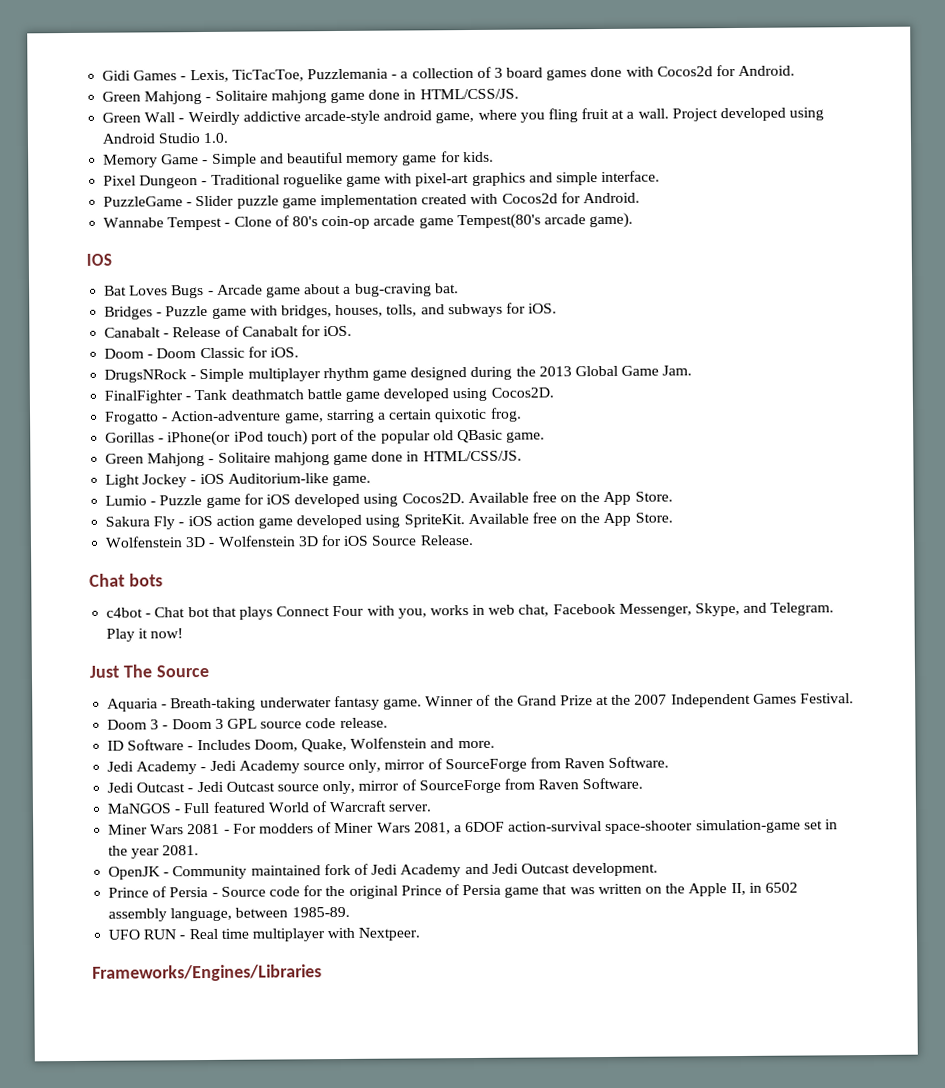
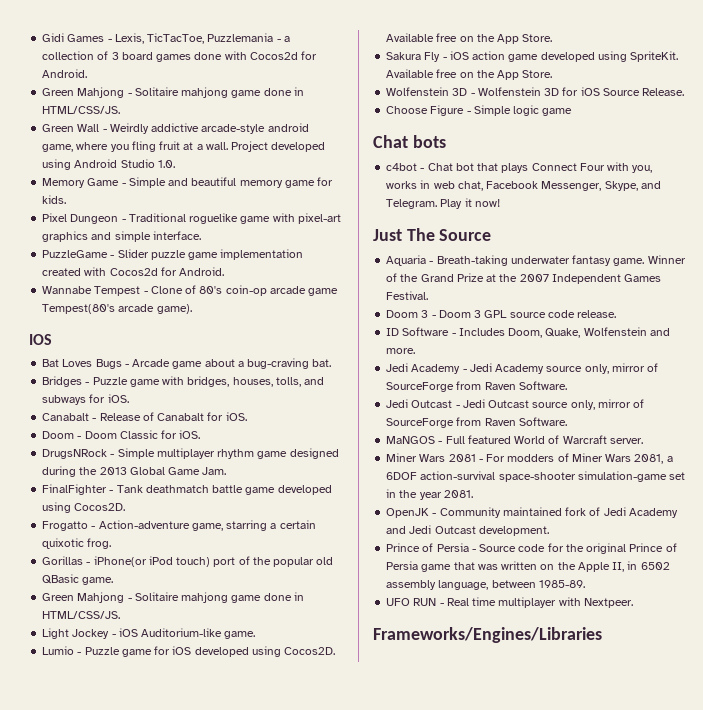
(474, 540) none -> [386,105,573,116] // Choose Figure - Simple logic game

